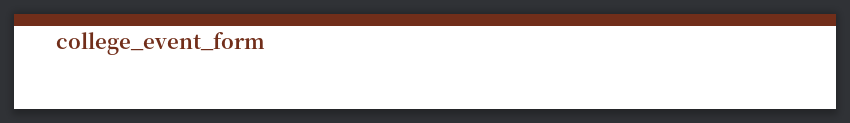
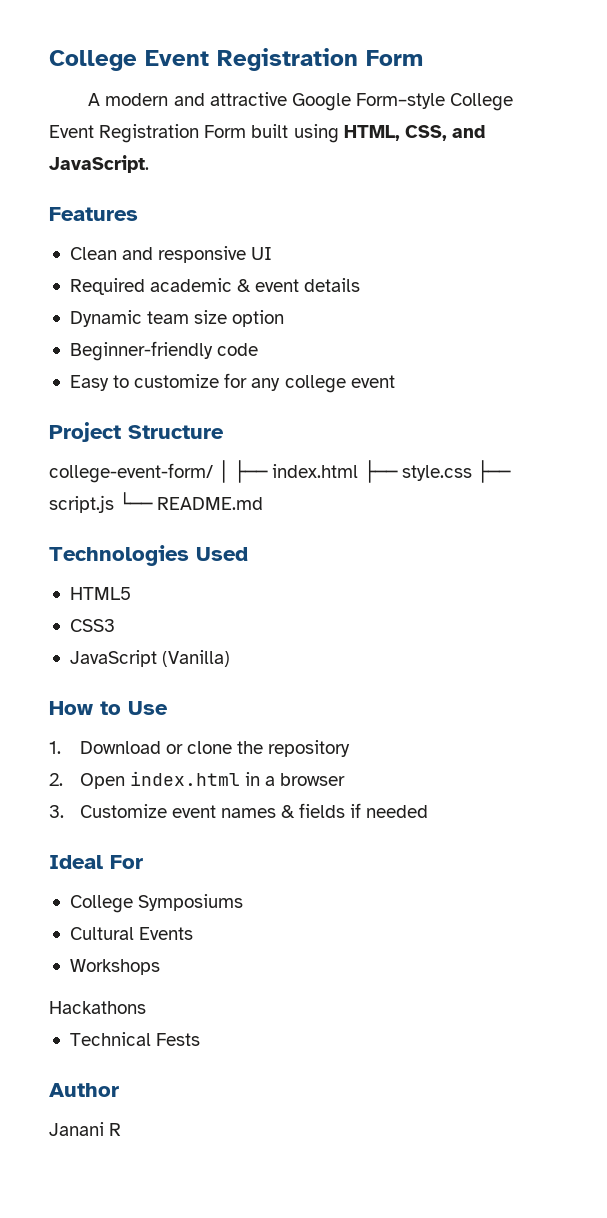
[56,32,265,55] college_event_form -> [49,48,423,71] [88,92,514,111] [49,124,485,143] [49,155,149,173] [49,207,138,221] [69,246,273,263] [69,278,361,295] [69,310,285,327] [69,341,259,361] [69,373,395,393] [49,422,224,442] [49,460,511,483] [49,492,264,513] [49,545,248,566] [69,587,131,600] [69,619,115,632] [69,650,231,667] [49,701,168,715] [49,740,351,757] [49,771,346,789] [49,803,429,818] [49,855,143,869] [69,894,244,913] [69,927,194,940] [69,959,160,975] [49,1001,146,1014] [69,1032,201,1046] [49,1083,119,1097] [49,1122,122,1136] College Event Registration Form // A modern and attractive Google Form–style College Event Registration Form built using HTML, CSS, and JavaScript. // Features // Clean and responsive UI // Required academic & event details // Dynamic team size option // Beginner-friendly code // Easy to customize for any college event // Project Structure // college-event-form/ │ ├── index.html ├── style.css ├── script.js └── README.md // Technologies Used // HTML5 // CSS3 // JavaScript (Vanilla) // How to Use // 1. Download or clone the repository // 2. Open index.html in a browser // 3. Customize event names & fields if needed // Ideal For // College Symposiums // Cultural Events // Workshops // Hackathons // Technical Fests // Author // Janani R

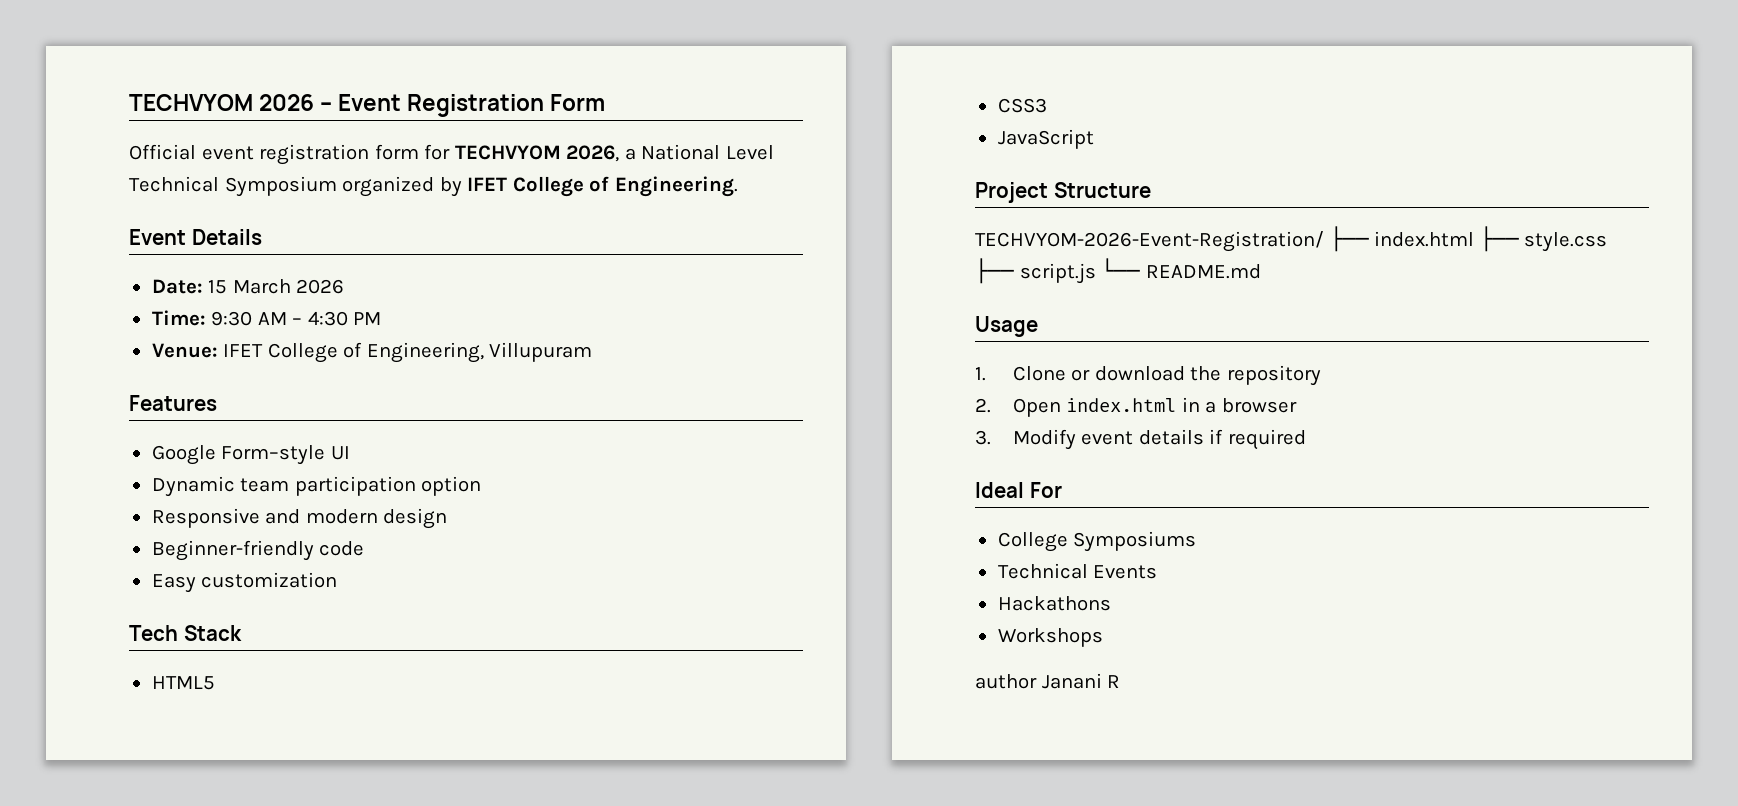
[49,50,137,71] College -> [129,94,333,111] TECHVYOM 2026 –
[88,92,514,111] [49,124,485,143] [49,155,149,173] [49,207,138,221] [69,246,273,263] [69,278,361,295] A modern and attractive Google Form–style College Event Registration Form built using HTML, CSS, and JavaScript. // Features // Clean and responsive UI // Required academic & event details -> [129,144,774,165] [129,176,738,197] [129,229,262,245] [151,279,345,294] [151,310,382,326] [151,342,593,363] [129,395,217,411] [151,445,350,465] Official event registration form for TECHVYOM 2026, a National Level Technical Symposium organized by IFET College of Engineering. // Event Details // Date: 15 March 2026 // Time: 9:30 AM – 4:30 PM // Venue: IFET College of Engineering, Villupuram // Features // Google Form–style UI
[194,310,228,324] size -> [294,476,416,496] participation
(285, 318) none -> [151,508,448,529] // Responsive and modern design
[113,373,395,393] to customize for any college event -> [201,572,338,588] [129,625,242,641] [151,676,215,690] [997,98,1047,113] [997,129,1094,149] customization // Tech Stack // HTML5 // CSS3 // JavaScript
[49,460,230,483] college-event-form/ │ -> [975,231,1324,252] TECHVYOM-2026-Event-Registration/
[49,545,248,566] [69,587,131,600] [69,619,115,632] [69,650,231,667] [49,701,168,715] [49,741,232,754] Technologies Used // HTML5 // CSS3 // JavaScript (Vanilla) // How to Use // 1. Download or clone -> [975,316,1038,337] [975,366,1185,381] Usage // 1. Clone or download
[79,803,429,818] Customize event names & fields if needed -> [1012,429,1306,450] Modify event details if required
[69,927,134,940] Cultural -> [997,563,1088,579] Technical
(194, 933) none -> [997,596,1111,611] // Hackathons
[49,1001,146,1014] [69,1032,201,1046] [49,1083,119,1097] Hackathons // Technical Fests // Author // -> [975,674,1037,689] author

